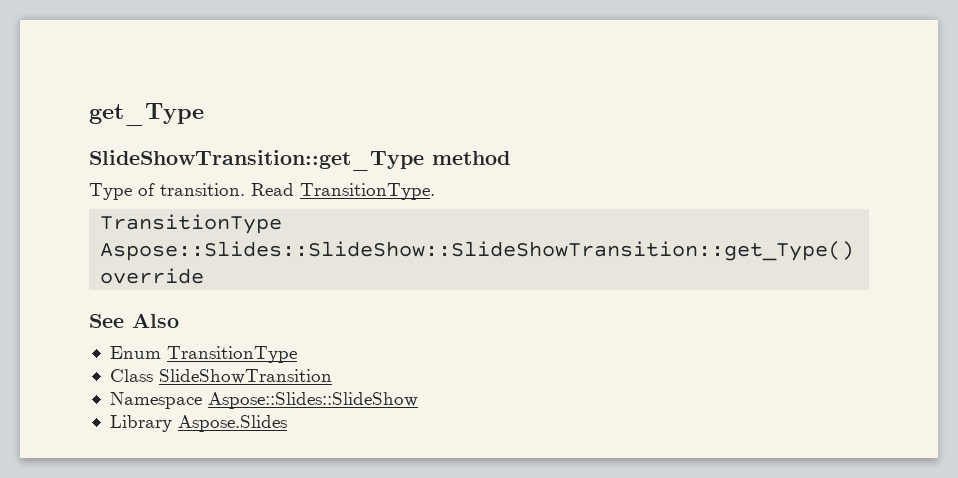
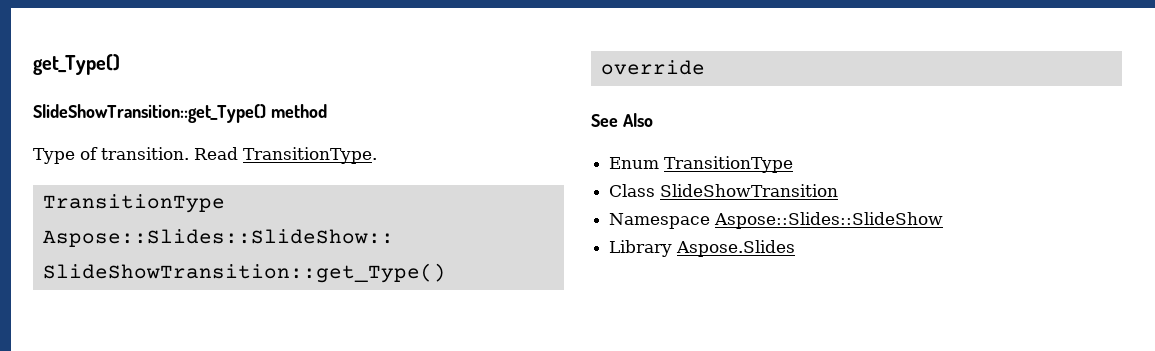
[89,103,204,126] [89,150,424,171] get_Type // SlideShowTransition::get_Type -> [33,54,120,75] [33,104,266,123] get_Type() // SlideShowTransition::get_Type()

